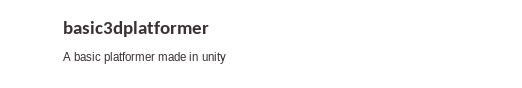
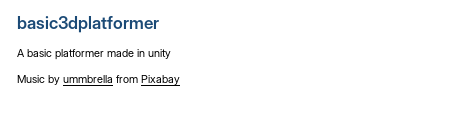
(226, 58) none -> [17,75,180,85] // Music by ummbrella from Pixabay

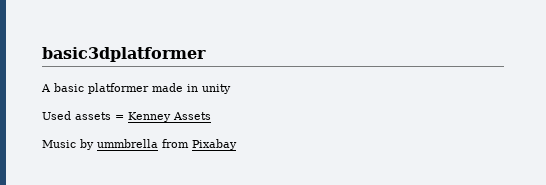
(171, 54) none -> [42,111,211,122] // Used assets = Kenney Assets

